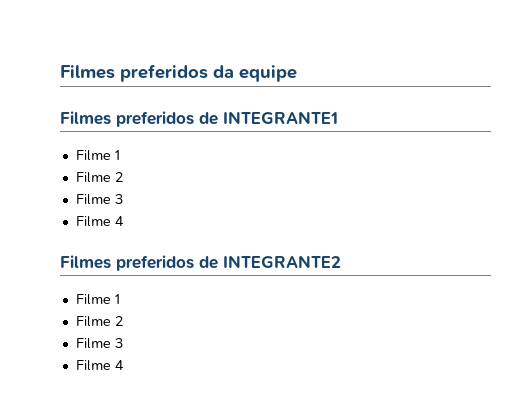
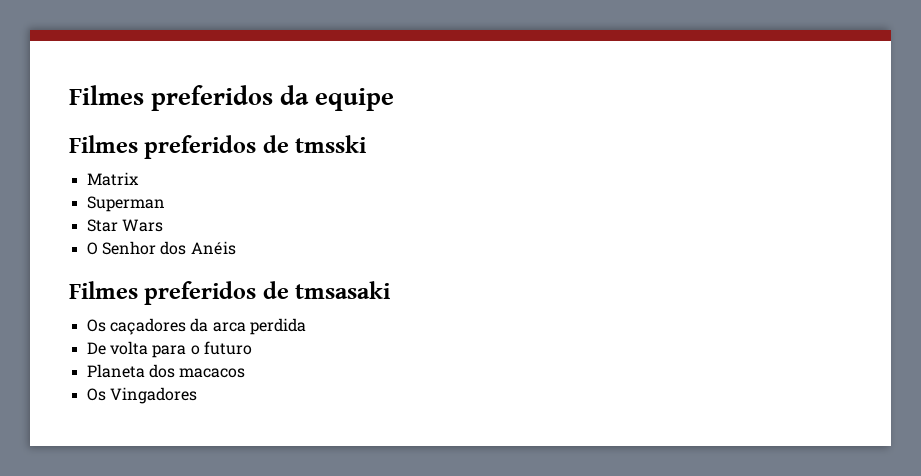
[223,111,338,124] [75,150,120,161] [75,172,123,183] [75,194,123,205] [75,216,124,227] [60,255,341,271] [75,294,120,305] [75,316,123,327] [75,338,123,349] [75,360,124,371] INTEGRANTE1 // Filme 1 // Filme 2 // Filme 3 // Filme 4 // Filmes preferidos de INTEGRANTE2 // Filme 1 // Filme 2 // Filme 3 // Filme 4 -> [295,135,367,153] [86,172,139,186] [86,196,165,212] [86,219,163,232] [86,241,236,255] [69,281,391,305] [86,318,306,335] [86,341,252,358] [86,364,246,378] [86,387,197,404] tmsski // Matrix // Superman // Star Wars // O Senhor dos Anéis // Filmes preferidos de tmsasaki // Os caçadores da arca perdida // De volta para o futuro // Planeta dos macacos // Os Vingadores

